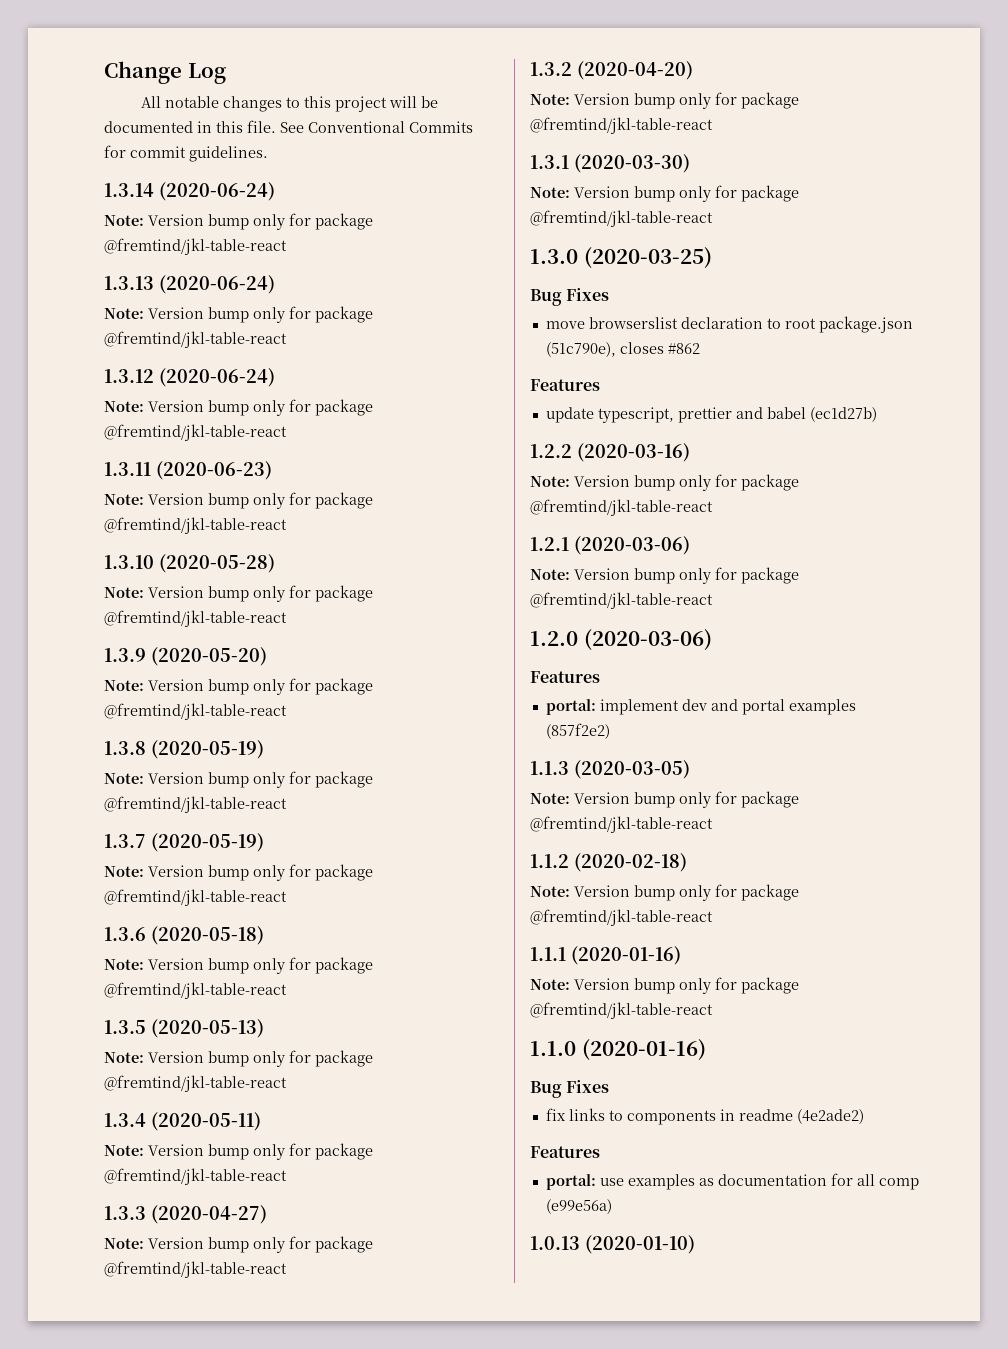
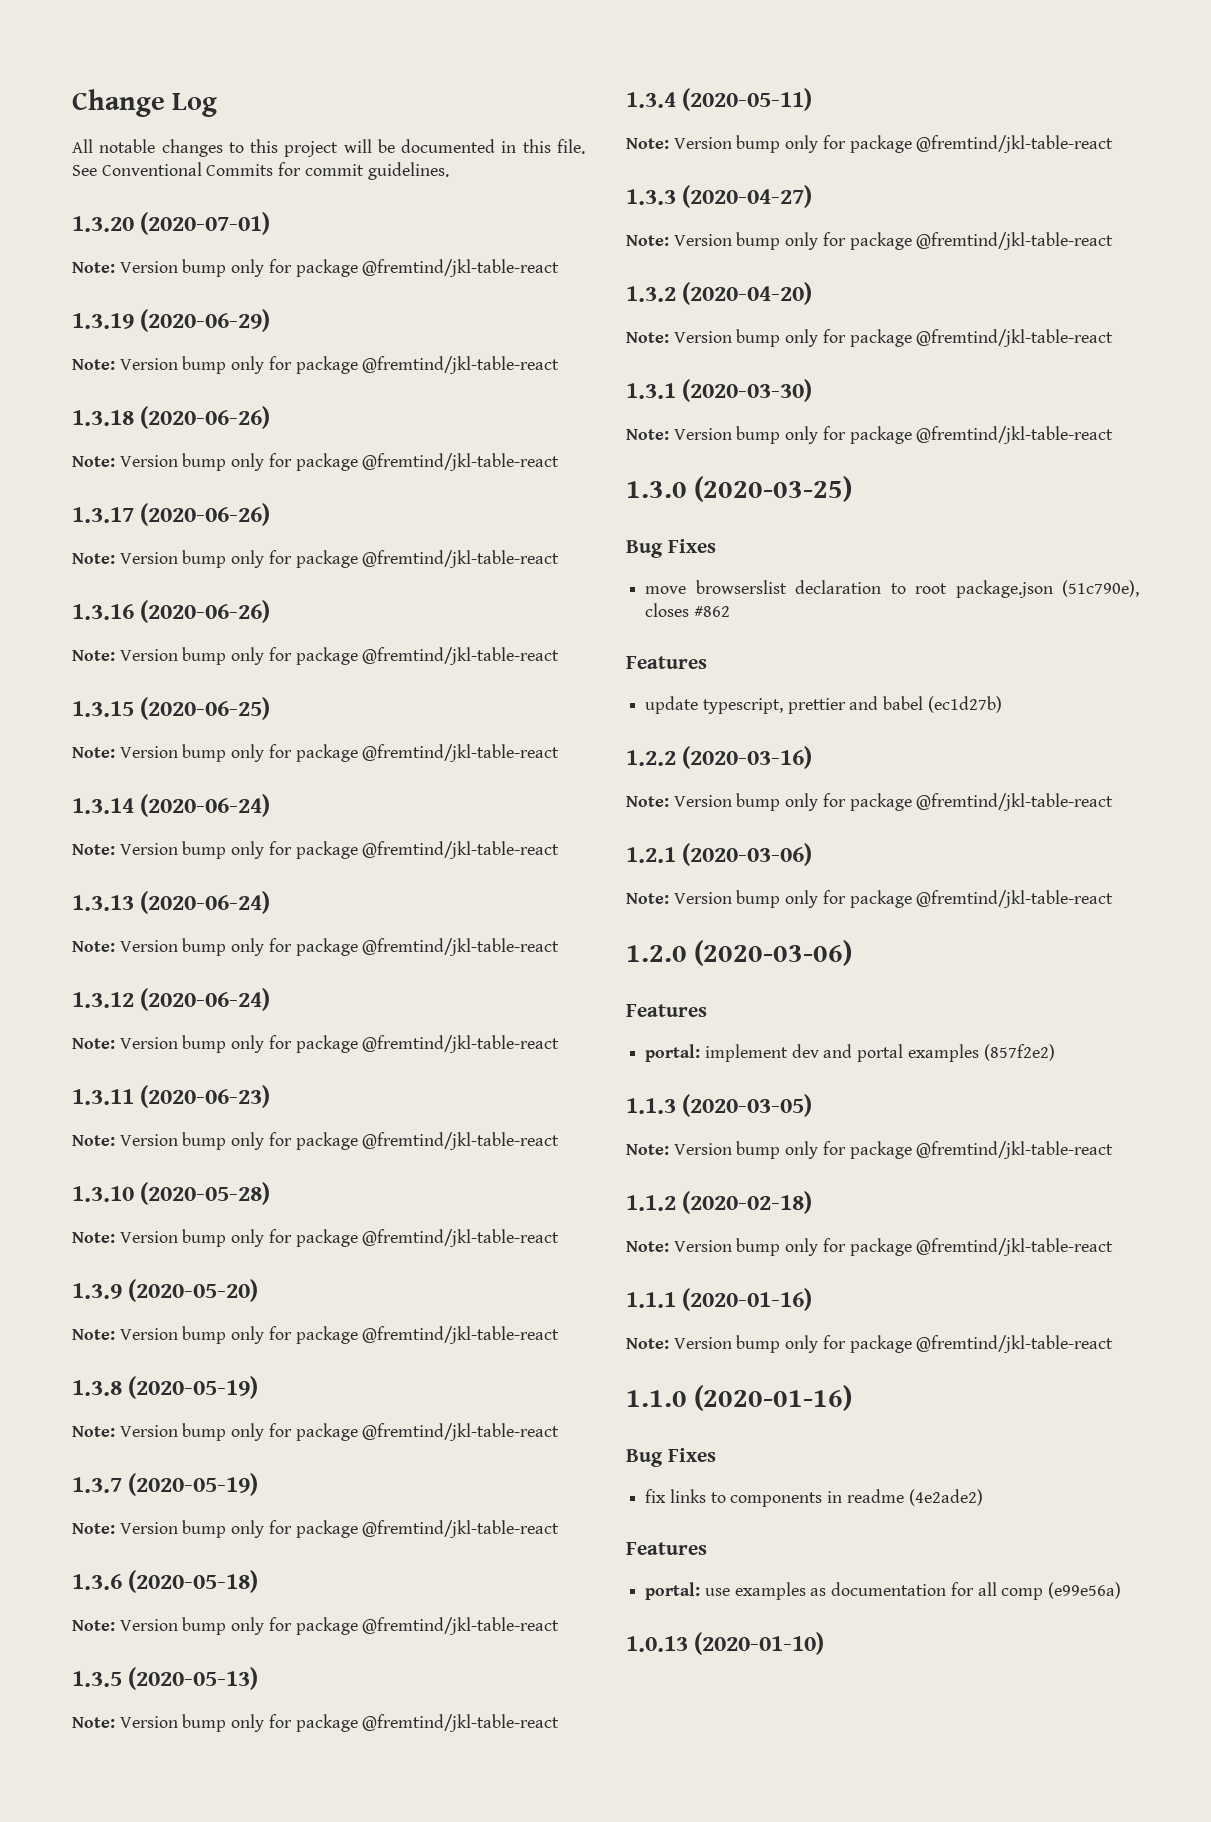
(268, 154) none -> [72,212,271,235] [72,259,560,277] [72,309,271,332] [72,356,560,374] [72,406,271,429] [72,453,560,471] [72,503,271,526] [72,550,560,568] [72,600,271,623] [72,647,560,665] [72,697,271,720] [72,744,560,762] // 1.3.20 (2020-07-01) // Note: Version bump only for package @fremtind/jkl-table-react // 1.3.19 (2020-06-29) // Note: Version bump only for package @fremtind/jkl-table-react // 1.3.18 (2020-06-26) // Note: Version bump only for package @fremtind/jkl-table-react // 1.3.17 (2020-06-26) // Note: Version bump only for package @fremtind/jkl-table-react // 1.3.16 (2020-06-26) // Note: Version bump only for package @fremtind/jkl-table-react // 1.3.15 (2020-06-25) // Note: Version bump only for package @fremtind/jkl-table-react

